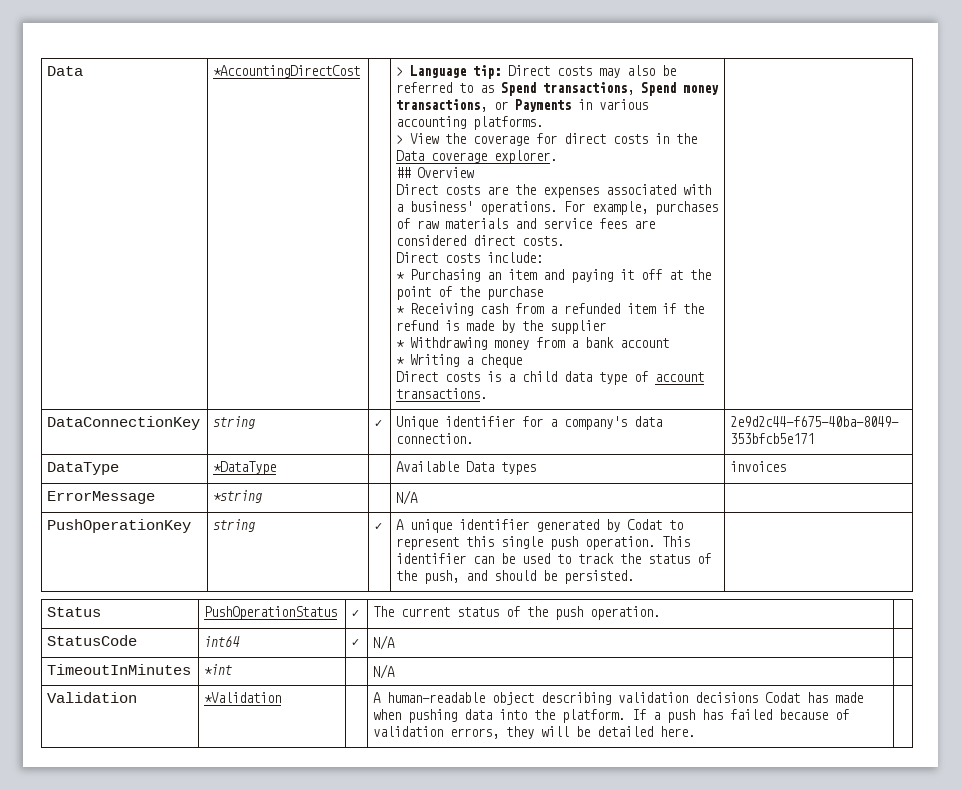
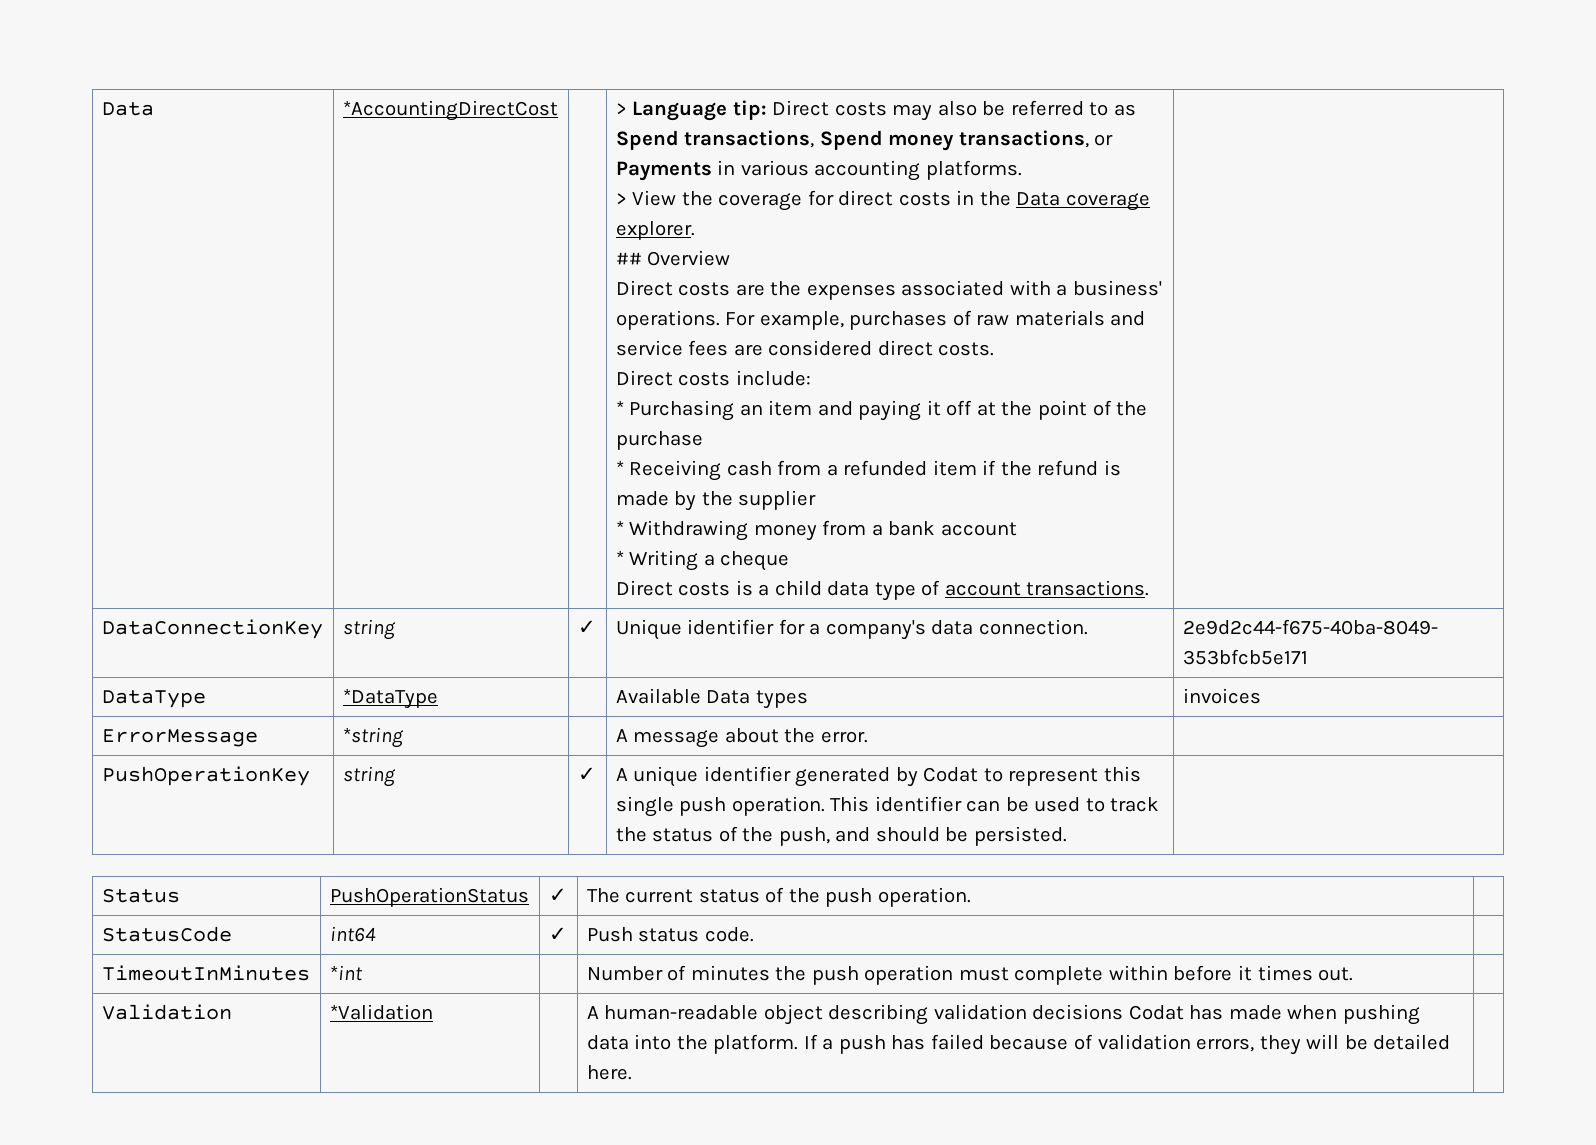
[396,490,419,505] N/A -> [615,728,868,748] A message about the error.
[373,635,396,650] N/A -> [586,927,754,942] Push status code.
[373,664,396,679] N/A -> [586,965,1354,985] Number of minutes the push operation must complete within before it times out.

